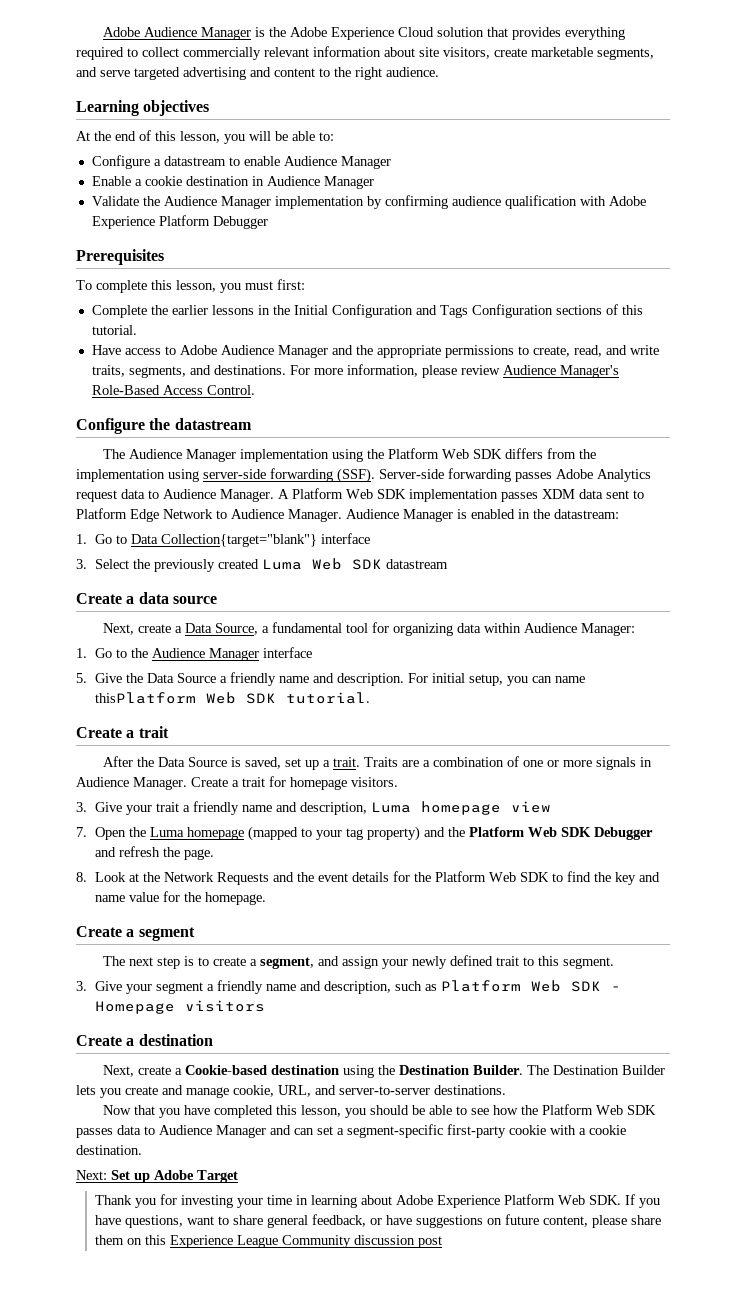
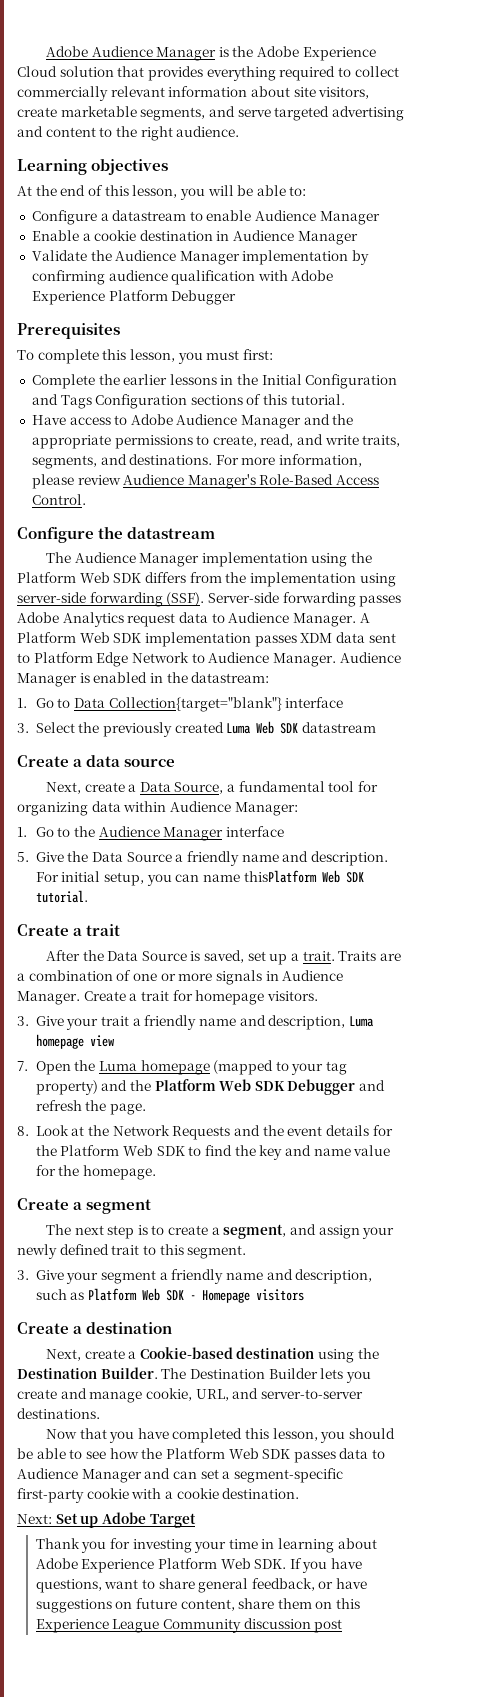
[591,1215,627,1228] please -> (235, 1605) none

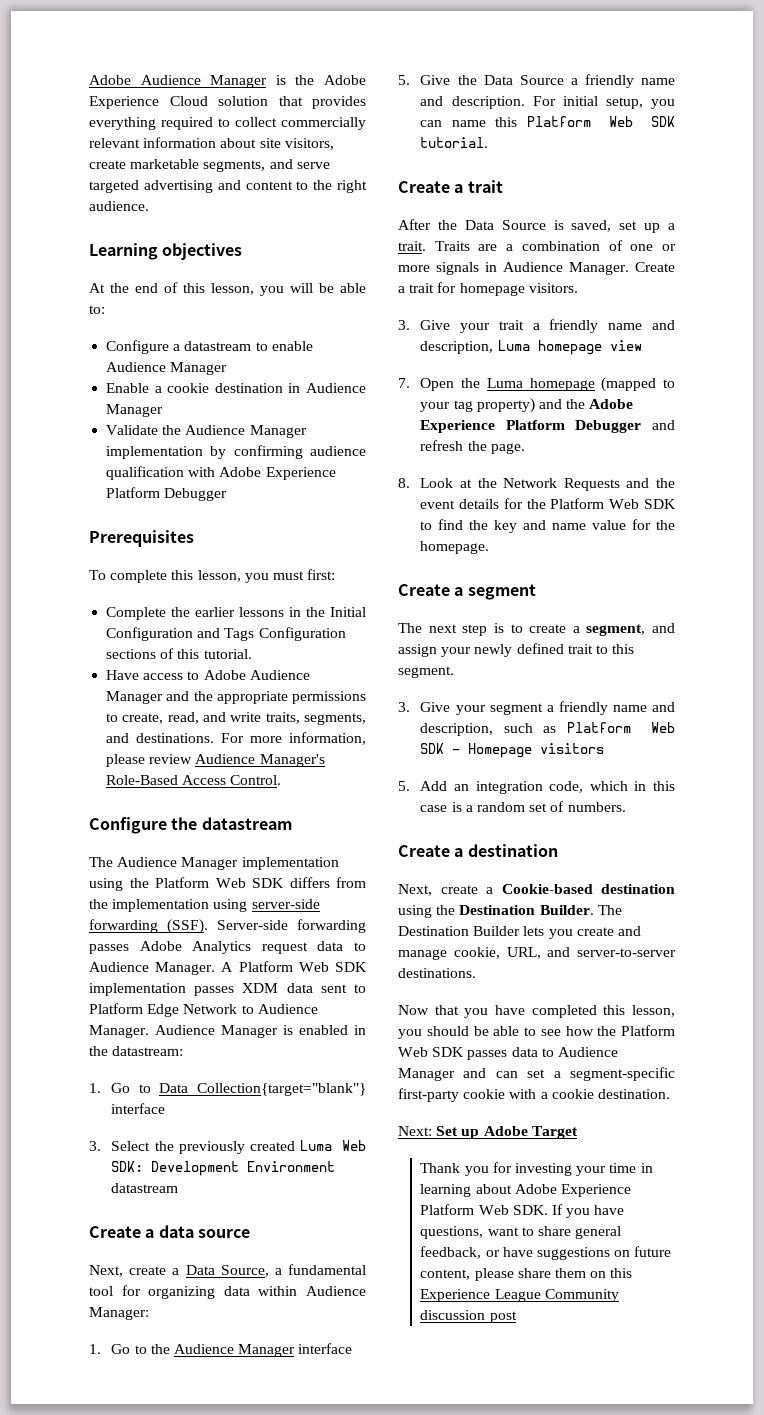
[280,723,299,734] SDK -> [111,1161,336,1176] SDK: Development Environment
[243,870,317,883] thisPlatform -> [495,116,591,127] this Platform
[154,1079,285,1091] Platform Web SDK -> [589,399,634,409] [420,420,565,433] Adobe Experience Platform
(305, 1295) none -> [398,781,675,794] [420,801,626,812] // 5. Add an integration code, which in this case is a random set of numbers.
(235, 1605) none -> [474,1268,514,1281] please

